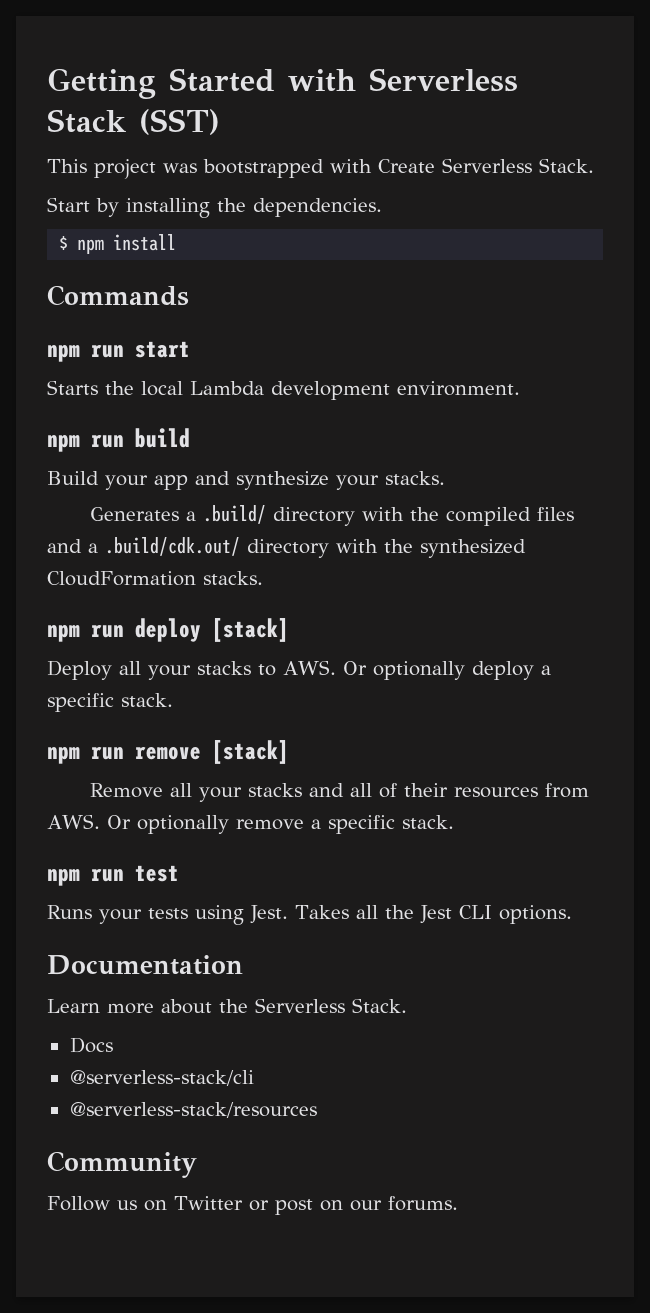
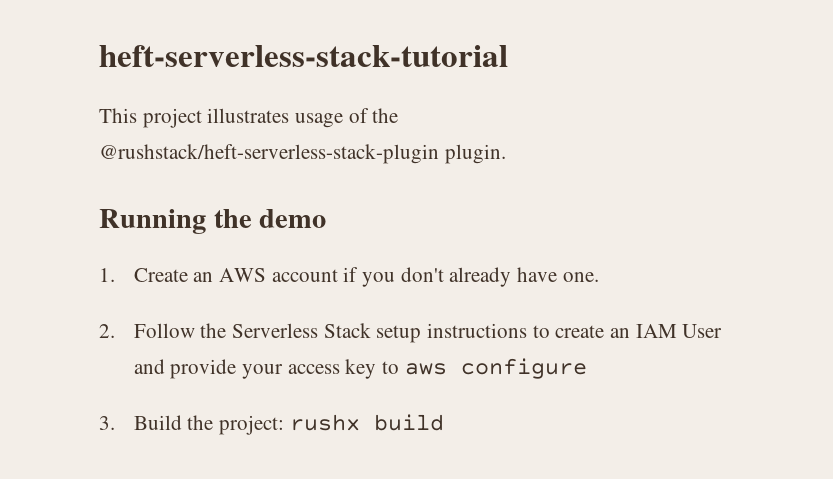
[47,68,518,99] [47,109,220,135] [47,158,594,179] [47,197,382,218] [59,234,177,254] [47,285,189,306] [47,341,190,362] [47,380,520,400] [47,428,190,452] [47,471,445,490] [90,505,575,526] [47,537,526,558] [47,571,263,586] [47,618,289,642] [47,660,551,680] [47,693,173,712] [47,740,289,764] [90,783,590,802] [47,814,454,834] [47,865,179,886] [47,905,572,925] [47,955,243,975] [47,998,407,1014] [69,1037,113,1053] [69,1070,254,1086] [69,1102,317,1118] [47,1151,197,1178] [47,1196,458,1215] Getting Started with Serverless Stack (SST) // This project was bootstrapped with Create Serverless Stack. // Start by installing the dependencies. // $ npm install // Commands // npm run start // Starts the local Lambda development environment. // npm run build // Build your app and synthesize your stacks. // Generates a .build/ directory with the compiled files and a .build/cdk.out/ directory with the synthesized CloudFormation stacks. // npm run deploy [stack] // Deploy all your stacks to AWS. Or optionally deploy a specific stack. // npm run remove [stack] // Remove all your stacks and all of their resources from AWS. Or optionally remove a specific stack. // npm run test // Runs your tests using Jest. Takes all the Jest CLI options. // Documentation // Learn more about the Serverless Stack. // Docs // @serverless-stack/cli // @serverless-stack/resources // Community // Follow us on Twitter or post on our forums. -> [99,45,508,67] [99,108,399,128] [99,144,506,164] [99,209,327,234] [99,267,599,287] [99,323,723,343] [133,358,587,379] [99,414,444,435] heft-serverless-stack-tutorial // This project illustrates usage of the @rushstack/heft-serverless-stack-plugin plugin. // Running the demo // 1. Create an AWS account if you don't already have one. // 2. Follow the Serverless Stack setup instructions to create an IAM User and provide your access key to aws configure // 3. Build the project: rushx build

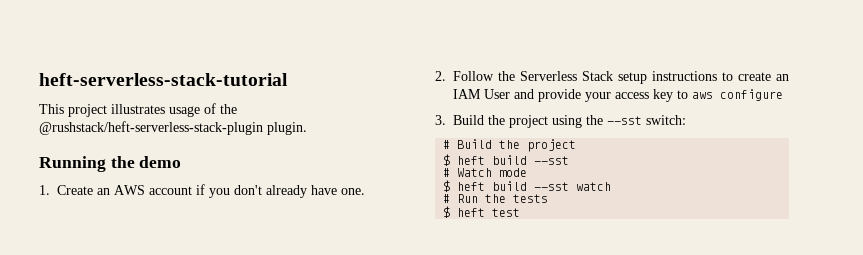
[218,414,444,435] project: rushx build -> [509,115,686,128] [443,139,577,152] [443,154,570,166] [443,168,528,177] [443,180,612,192] [443,194,549,203] [443,206,521,218] project using the --sst switch: // # Build the project // $ heft build --sst // # Watch mode // $ heft build --sst watch // # Run the tests // $ heft test

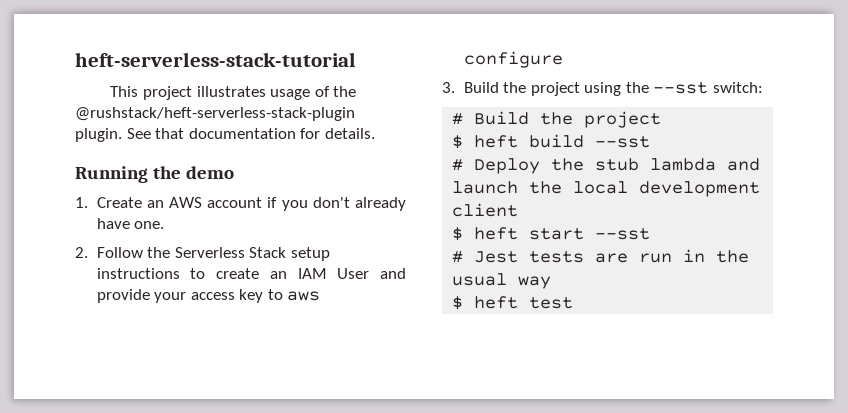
(307, 128) none -> [126,128,375,139] See that documentation for details.
[457,168,528,177] [443,180,612,192] [443,194,549,203] Watch mode // $ heft build --sst watch // # Run the tests -> [474,158,761,174] [452,181,761,197] [452,203,519,217] [452,227,651,241] [452,249,750,263] [452,273,552,289] Deploy the stub lambda and launch the local development client // $ heft start --sst // # Jest tests are run in the usual way

